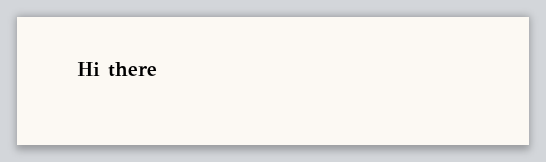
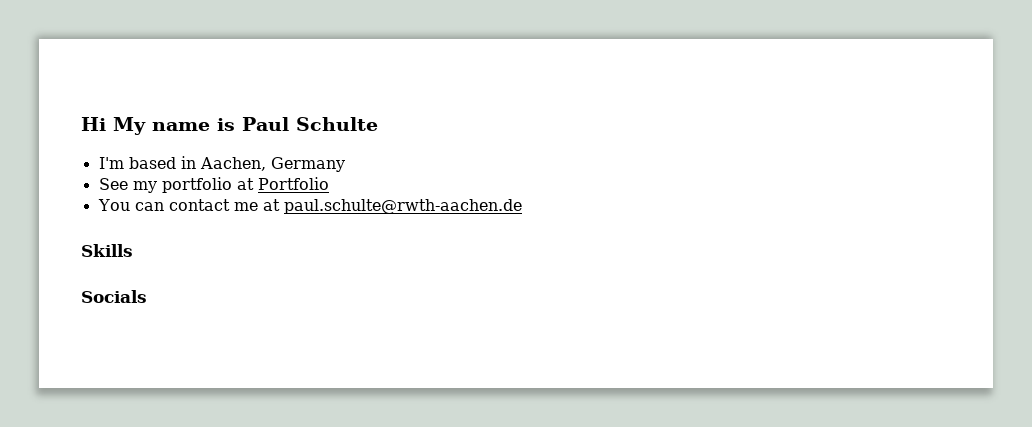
[108,62,157,77] there -> [113,117,378,135] [98,156,345,172] [98,177,329,193] [97,199,522,214] [81,244,133,257] [81,290,147,303] My name is Paul Schulte // I'm based in Aachen, Germany // See my portfolio at Portfolio // You can contact me at paul.schulte@rwth-aachen.de // Skills // Socials

